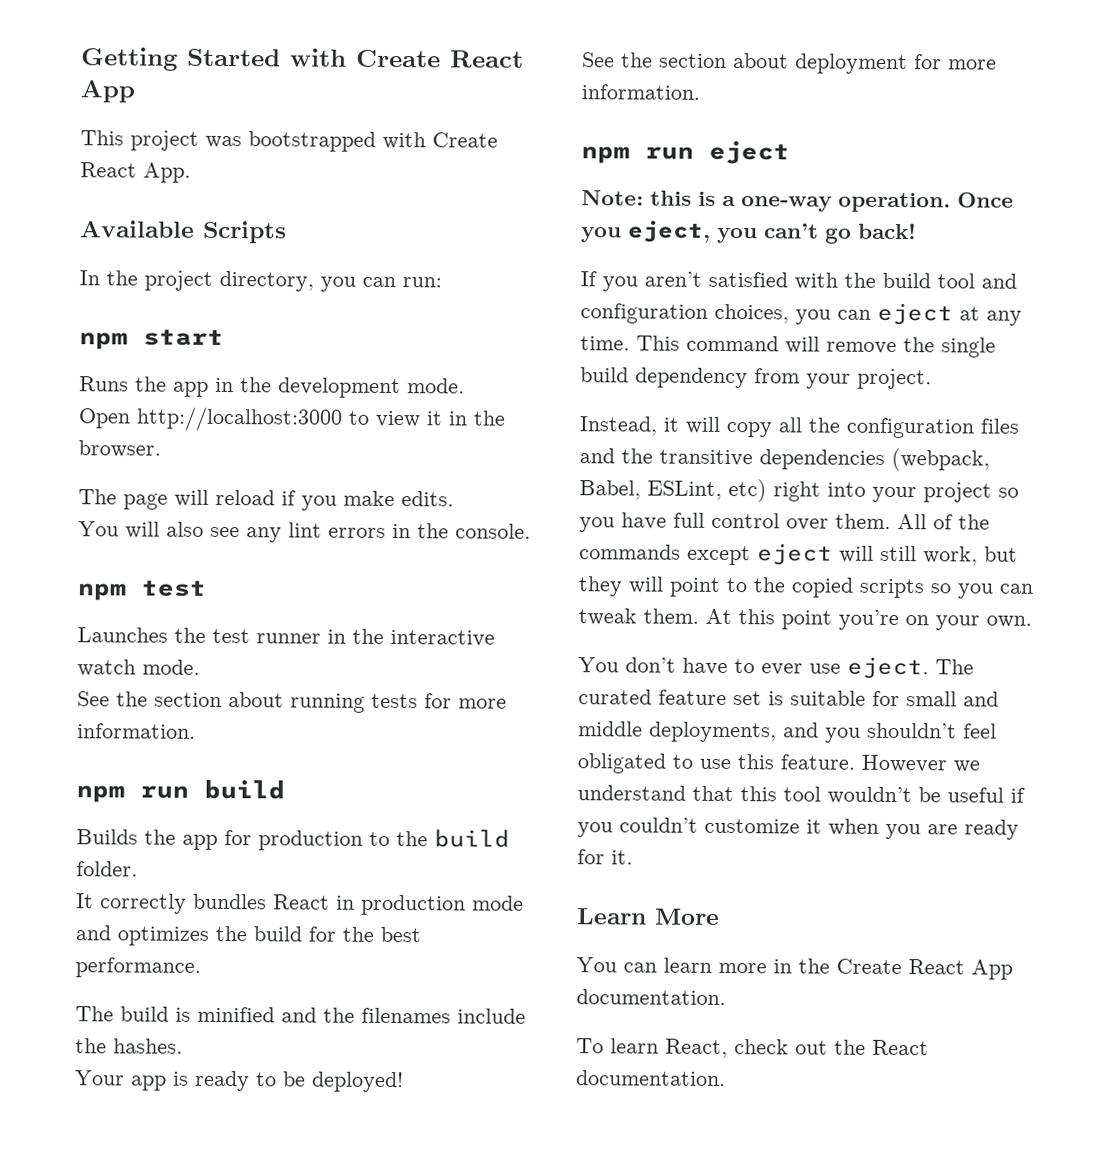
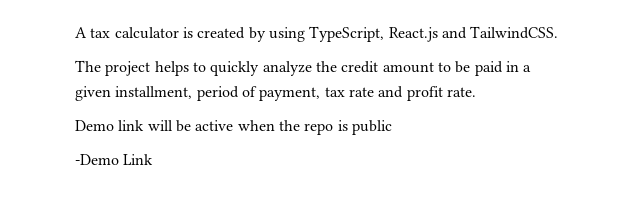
[81,47,524,71] [80,80,135,103] [80,130,498,152] [80,162,191,183] [80,220,287,244] [79,270,442,292] [79,329,224,350] [79,376,465,399] [78,406,506,432] [78,440,161,458] [78,489,454,511] [78,521,531,543] [77,580,207,601] [77,627,495,647] [77,659,200,677] [77,691,507,713] [77,723,196,739] [76,779,285,803] [76,829,510,851] [76,861,138,877] [76,893,524,916] [75,925,421,946] [75,957,201,978] [75,1006,526,1024] [75,1038,183,1054] [75,1070,404,1093] [582,52,997,75] [581,84,700,100] [581,140,790,165] [581,190,1014,213] [581,220,917,244] [580,271,1017,292] [580,302,1022,326] [580,335,996,358] [580,367,932,390] [579,416,1019,439] [579,447,990,472] [579,479,1019,503] [579,512,990,533] [579,543,1018,566] [578,576,1034,599] [578,608,1032,631] [578,656,974,680] [578,689,999,707] [578,721,997,743] [577,753,980,774] [577,785,1025,805] [577,817,1019,840] [577,849,633,865] [576,908,720,925] [576,957,1013,980] [576,989,726,1006] [576,1038,929,1059] [576,1070,726,1087] Getting Started with Create React App // This project was bootstrapped with Create React App. // Available Scripts // In the project directory, you can run: // npm start // Runs the app in the development mode. // Open http://localhost:3000 to view it in the browser. // The page will reload if you make edits. // You will also see any lint errors in the console. // npm test // Launches the test runner in the interactive watch mode. // See the section about running tests for more information. // npm run build // Builds the app for production to the build folder. // It correctly bundles React in production mode and optimizes the build for the best performance. // The build is minified and the filenames include the hashes. // Your app is ready to be deployed! // See the section about deployment for more information. // npm run eject // Note: this is a one-way operation. Once you eject, you can’t go back! // If you aren’t satisfied with the build tool and configuration choices, you can eject at any time. This command will remove the single build dependency from your project. // Instead, it will copy all the configuration files and the transitive dependencies (webpack, Babel, ESLint, etc) right into your project so you have full control over them. All of the commands except eject will still work, but they will point to the copied scripts so you can tweak them. At this point you’re on your own. // You don’t have to ever use eject. The curated feature set is suitable for small and middle deployments, and you shouldn’t feel obligated to use this feature. However we understand that this tool wouldn’t be useful if you couldn’t customize it when you are ready for it. // Learn More // You can learn more in the Create React App documentation. // To learn React, check out the React documentation. -> [75,26,559,42] [75,60,532,76] [75,86,476,101] [75,120,392,135] [75,154,154,165] A tax calculator is created by using TypeScript, React.js and TailwindCSS. // The project helps to quickly analyze the credit amount to be paid in a given installment, period of payment, tax rate and profit rate. // Demo link will be active when the repo is public // -Demo Link

